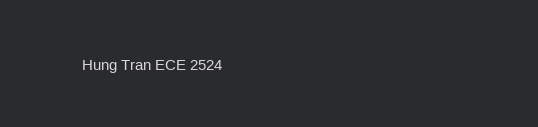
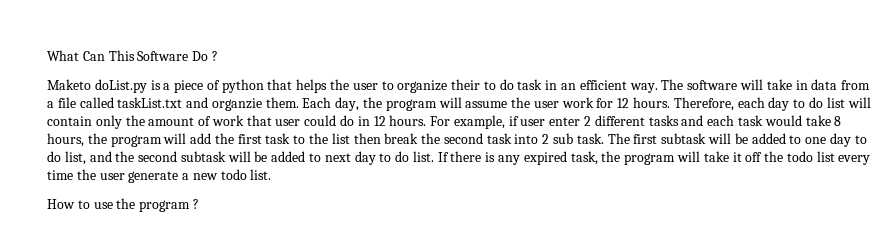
[82,60,223,73] Hung Tran ECE 2524 -> [47,50,218,61] [47,79,871,93] [47,97,871,111] [47,115,842,129] [47,133,867,147] [47,151,871,165] [47,169,272,183] [47,198,199,212] What Can This Software Do ? // Maketo doList.py is a piece of python that helps the user to organize their to do task in an efficient way. The software will take in data from a file called taskList.txt and organzie them. Each day, the program will assume the user work for 12 hours. Therefore, each day to do list will contain only the amount of work that user could do in 12 hours. For example, if user enter 2 different tasks and each task would take 8 hours, the program will add the first task to the list then break the second task into 2 sub task. The first subtask will be added to one day to do list, and the second subtask will be added to next day to do list. If there is any expired task, the program will take it off the todo list every time the user generate a new todo list. // How to use the program ?

